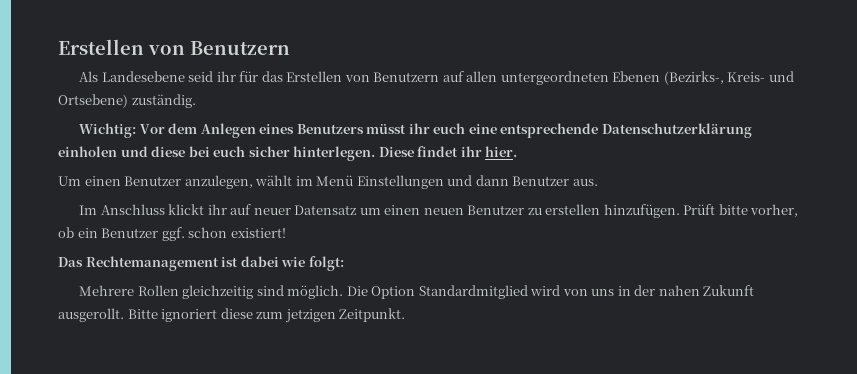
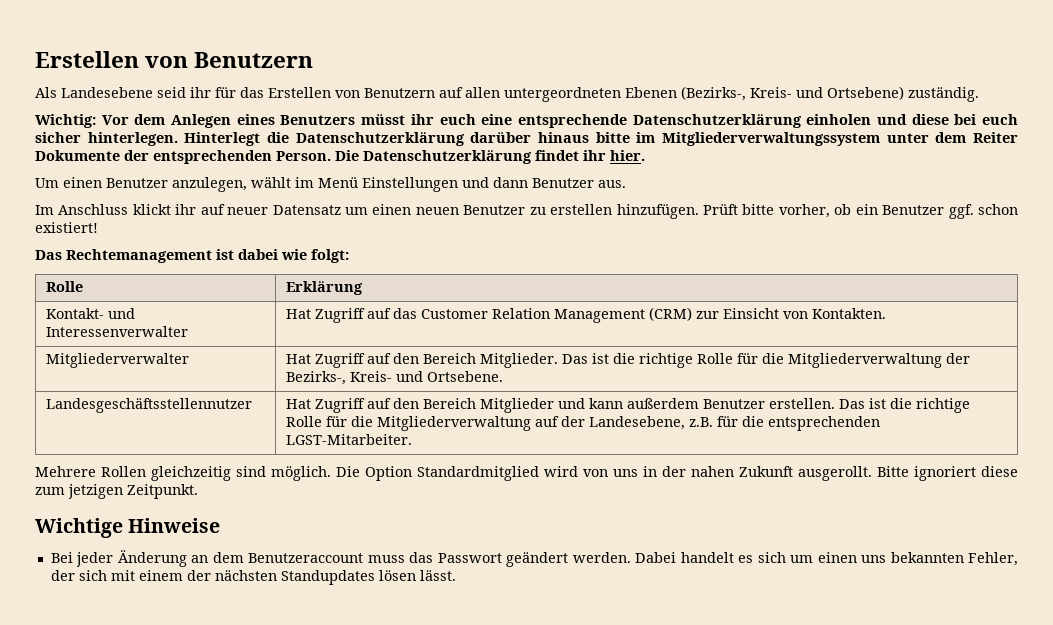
[378,147,414,157] Diese -> [184,132,1018,146] [35,150,532,164] Hinterlegt die Datenschutzerklärung darüber hinaus bitte im Mitgliederverwaltungssystem unter dem Reiter Dokumente der entsprechenden Person. Die Datenschutzerklärung
(344, 263) none -> [46,281,84,292] [286,281,364,295] [46,308,136,319] [46,326,189,337] [286,307,887,323] [46,353,190,368] [286,353,971,368] [286,371,504,385] [46,398,253,413] [286,398,971,413] [286,416,881,431] [286,434,413,445] // Rolle | Erklärung // Kontakt- und Interessenverwalter | Hat Zugriff auf das Customer Relation Management (CRM) zur Einsicht von Kontakten. // Mitgliederverwalter | Hat Zugriff auf den Bereich Mitglieder. Das ist die richtige Rolle für die Mitgliederverwaltung der Bezirks-, Kreis- und Ortsebene. // Landesgeschäftsstellennutzer | Hat Zugriff auf den Bereich Mitglieder und kann außerdem Benutzer erstellen. Das ist die richtige Rolle für die Mitgliederverwaltung auf der Landesebene, z.B. für die entsprechenden LGST-Mitarbeiter.
(406, 315) none -> [35,518,221,538] [50,550,1018,567] [50,570,456,585] // Wichtige Hinweise // Bei jeder Änderung an dem Benutzeraccount muss das Passwort geändert werden. Dabei handelt es sich um einen uns bekannten Fehler, der sich mit einem der nächsten Standupdates lösen lässt.

